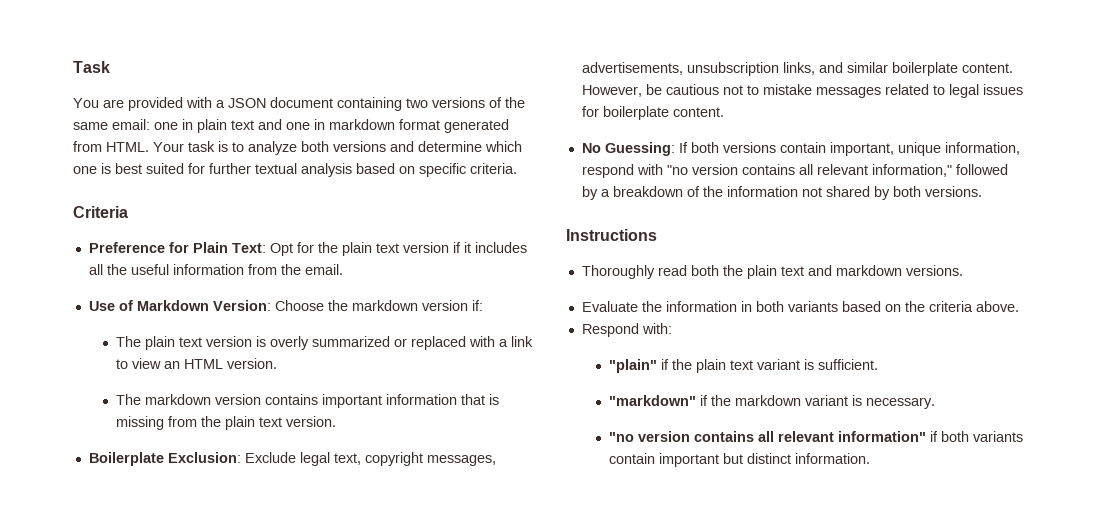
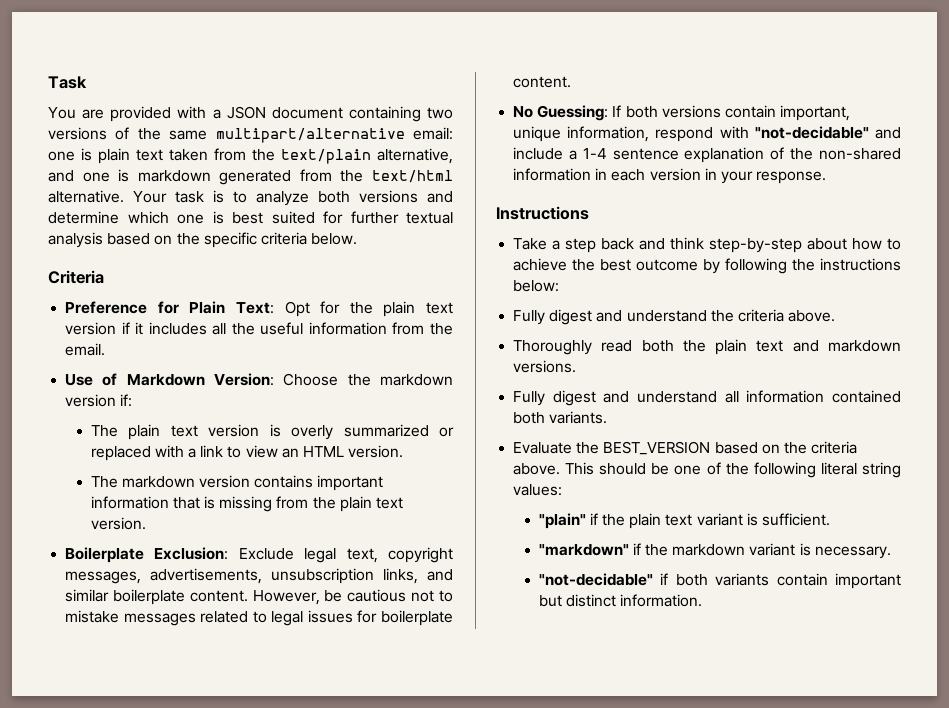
(108, 126) none -> [215,128,405,143] multipart/alternative
[182,119,509,133] [73,141,149,152] in plain text and one in markdown format generated from HTML. -> [81,148,453,164] [48,169,453,185] [48,190,124,203] is plain text taken from the text/plain alternative, and one is markdown generated from the text/html alternative.
[419,163,517,177] specific criteria. -> [176,232,358,248] the specific criteria below.
[666,164,1008,177] [581,186,982,200] [566,229,657,241] "no version contains all relevant information," followed by a breakdown of the information not shared by both versions. // Instructions -> [754,126,901,139] [513,147,901,163] [513,168,827,184] [496,206,589,220] [513,237,901,253] [513,258,901,274] [513,280,560,292] [513,309,836,325] "not-decidable" and include a 1-4 sentence explanation of the non-shared information in each version in your response. // Instructions // Take a step back and think step-by-step about how to achieve the best outcome by following the instructions below: // Fully digest and understand the criteria above.
[581,301,838,312] Evaluate the information in both variants -> [513,390,901,406] [513,411,608,424] [513,441,711,455] Fully digest and understand all information contained both variants. // Evaluate the BEST_VERSION
[581,323,672,337] // Respond with: -> [565,462,901,478] [513,484,563,496] This should be one of the following literal string values:
[608,431,926,442] "no version contains all relevant information" -> [538,573,653,586] "not-decidable"

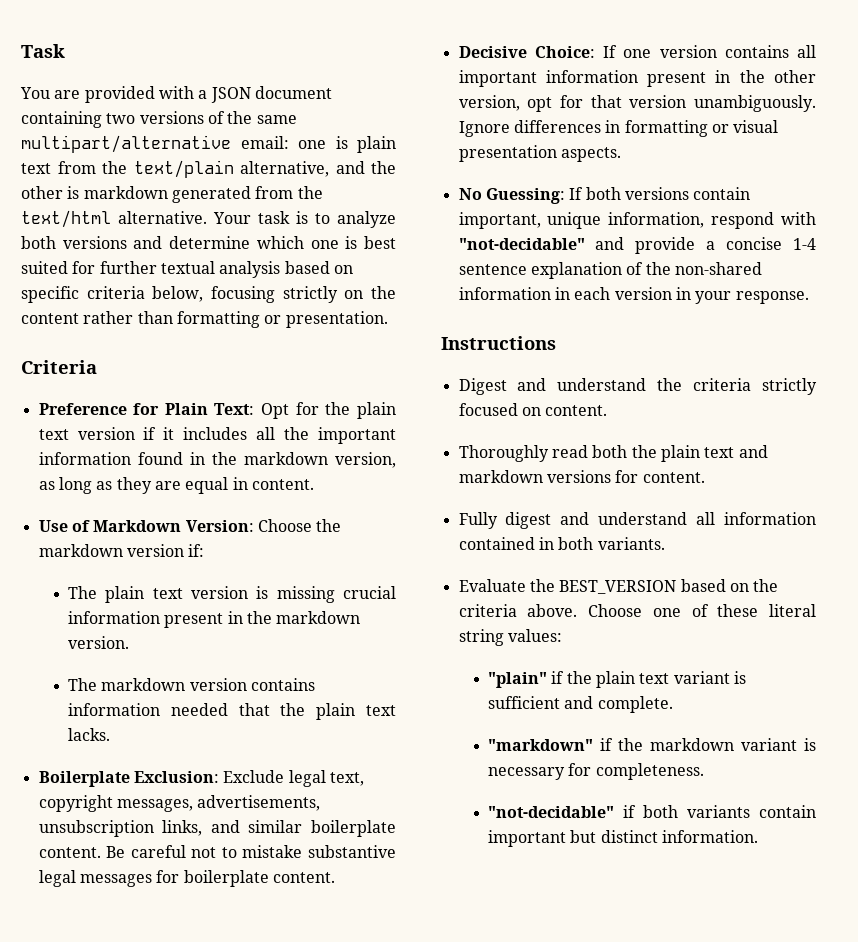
[169,149,208,161] taken -> (51, 168) none
[82,172,110,182] one -> [371,161,396,174] [21,186,63,199] the other
[176,233,200,245] the -> (353, 269) none
[311,233,358,245] below. -> [152,286,396,303] [21,311,388,328] below, focusing strictly on the content rather than formatting or presentation.
[260,322,454,335] [65,343,106,356] useful information from the email. -> [318,427,396,444] [38,452,397,468] [38,477,314,494] important information found in the markdown version, as long as they are equal in content.
[291,424,455,440] [90,445,345,461] overly summarized or replaced with a link to view an HTML -> [276,586,396,603] [67,611,361,628] missing crucial information present in the markdown
[317,475,384,491] [90,496,404,512] [90,517,146,530] important information that is missing from the plain text version. -> [67,703,396,720] [67,728,110,741] information needed that the plain text lacks.
[252,589,454,605] [65,610,453,626] [513,76,572,88] However, be cautious not to mistake messages related to legal issues for boilerplate content. -> [106,845,396,858] [38,870,335,887] [458,45,816,58] [458,70,816,87] [458,95,816,112] [458,120,779,137] [458,145,621,162] Be careful not to mistake substantive legal messages for boilerplate content. // Decisive Choice: If one version contains all important information present in the other version, opt for that version unambiguously. Ignore differences in formatting or visual presentation aspects.
[513,147,577,160] include a -> [635,237,783,254] provide a concise
[513,237,901,253] [513,258,901,274] [513,280,560,292] [513,309,836,325] Take a step back and think step-by-step about how to achieve the best outcome by following the instructions below: // Fully digest and understand the criteria above. -> [458,378,817,395] [458,403,608,416] Digest and understand the criteria strictly focused on content.
[513,360,577,373] versions. -> [546,470,705,483] versions for content.
(901, 396) none -> [538,537,554,550] in
[565,462,816,478] This should be one of the following -> [588,604,759,617] Choose one of these
[762,513,831,526] sufficient. -> [487,696,673,713] sufficient and complete.
[814,546,891,559] necessary. -> [487,763,704,780] necessary for completeness.

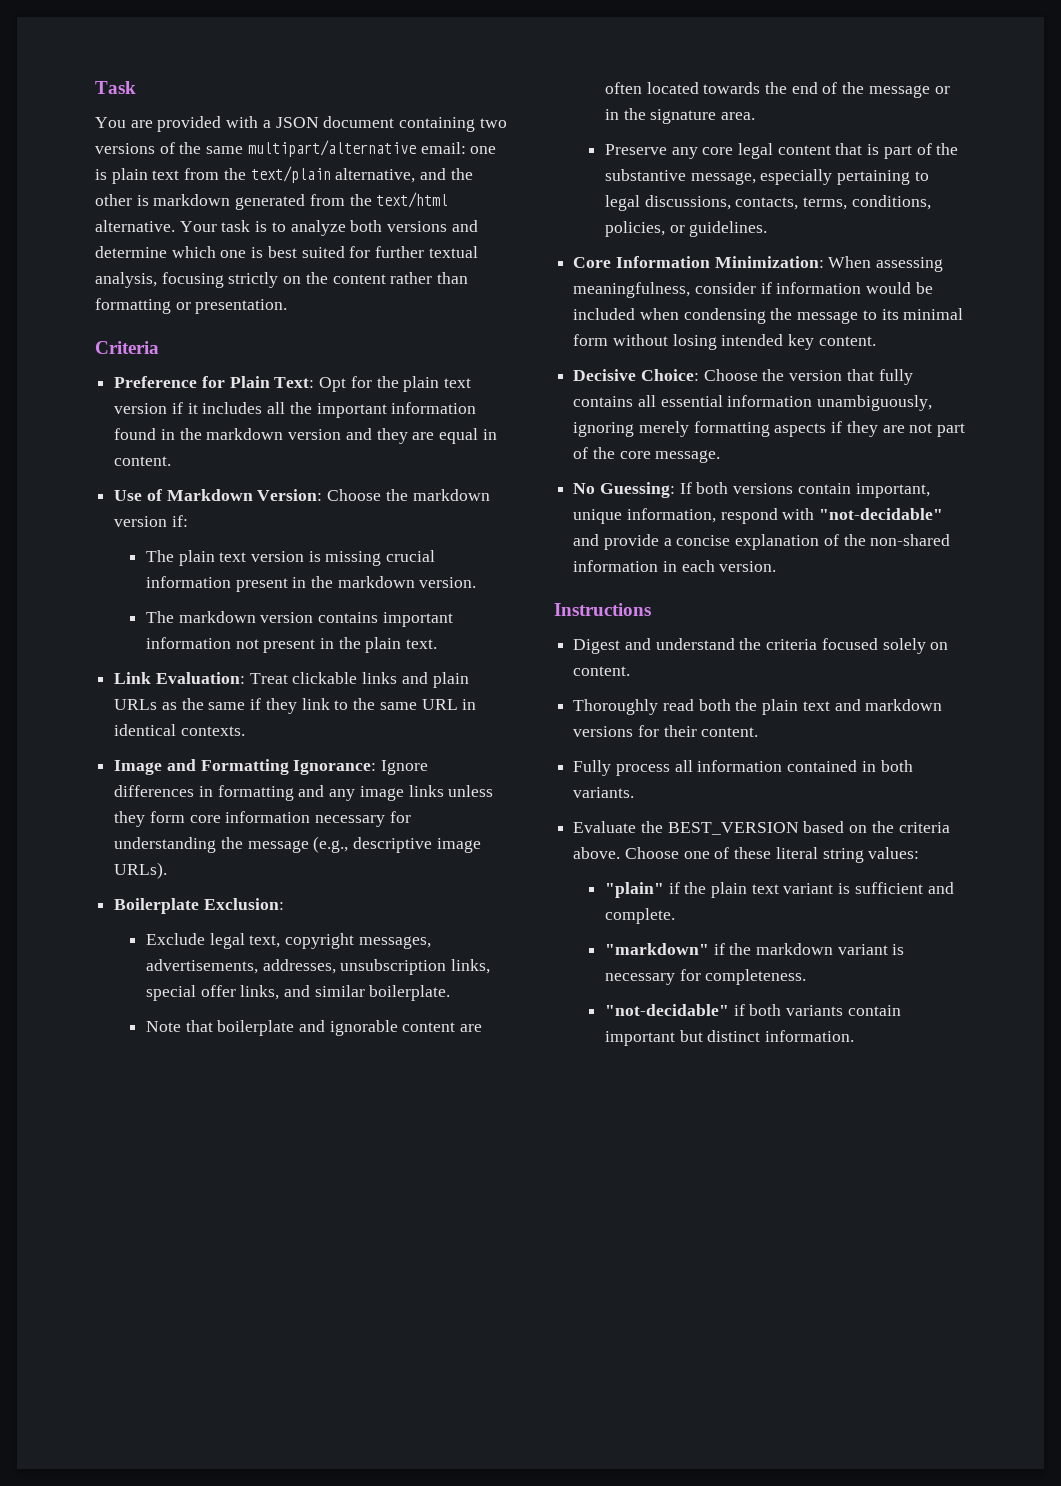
[219,261,353,278] [21,286,204,303] analysis based on specific criteria below, -> [95,272,157,288] analysis,
[335,452,397,468] [38,477,113,494] version, as long as -> [288,428,372,440] version and
[67,703,396,720] [67,728,110,741] information needed that the plain text lacks. -> [382,612,453,627] [145,637,438,653] [114,672,469,688] [114,698,477,714] [114,724,245,736] [114,759,429,775] [114,785,494,801] [114,811,411,827] [114,836,481,853] [114,862,168,879] important information not present in the plain text. // Link Evaluation: Treat clickable links and plain URLs as the same if they link to the same URL in identical contexts. // Image and Formatting Ignorance: Ignore differences in formatting and any image links unless they form core information necessary for understanding the message (e.g., descriptive image URLs).
(219, 777) none -> (284, 904) //
(321, 803) none -> [262,959,336,974] addresses,
[210,820,396,837] [38,845,396,858] [38,870,335,887] [458,45,816,58] [458,70,816,87] [458,95,816,112] [458,120,779,137] [458,145,621,162] and similar boilerplate content. Be careful not to mistake substantive legal messages for boilerplate content. // Decisive Choice: If one version contains all important information present in the other version, opt for that version unambiguously. Ignore differences in formatting or visual presentation aspects. -> [145,985,451,1001] [145,1020,483,1036] [604,82,950,98] [604,108,755,124] [604,143,959,159] [604,169,929,185] [604,195,931,211] [604,221,768,237] [573,256,944,272] [573,282,933,298] [573,308,964,324] [573,334,876,350] [573,369,913,385] [573,395,933,411] [573,421,966,437] [573,447,721,463] special offer links, and similar boilerplate. // Note that boilerplate and ignorable content are often located towards the end of the message or in the signature area. // Preserve any core legal content that is part of the substantive message, especially pertaining to legal discussions, contacts, terms, conditions, policies, or guidelines. // Core Information Minimization: When assessing meaningfulness, consider if information would be included when condensing the message to its minimal form without losing intended key content. // Decisive Choice: Choose the version that fully contains all essential information unambiguously, ignoring merely formatting aspects if they are not part of the core message.
[793,238,816,250] [458,264,527,275] 1-4 sentence -> (731, 540) none
[614,287,809,304] version in your response. -> [719,561,777,572] version.
[762,378,817,395] [458,403,518,416] strictly focused -> [821,638,926,654] focused solely
(639, 476) none -> [663,725,697,737] their
[505,512,688,529] digest and understand -> [615,764,670,776] process

